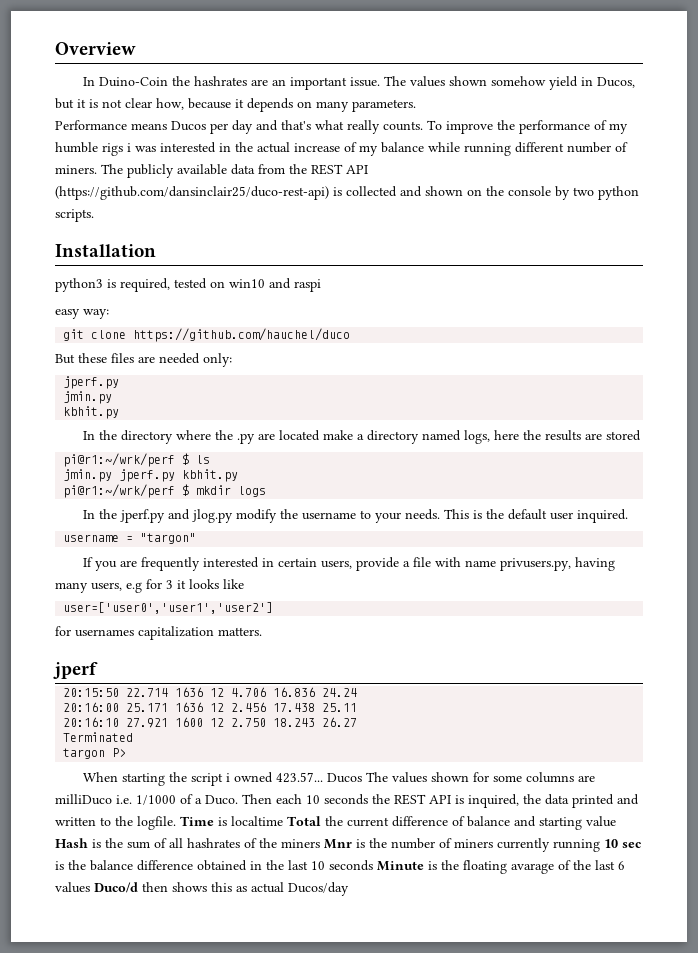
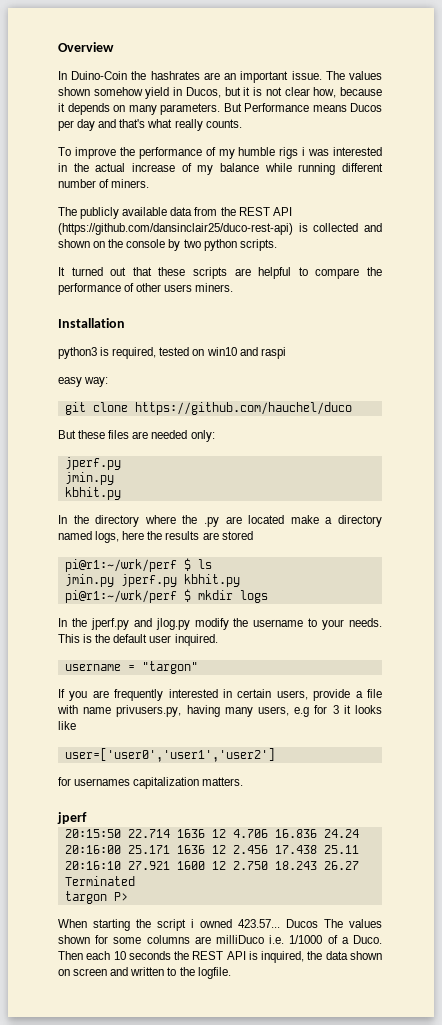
(416, 105) // -> [223,103,242,112] But
(423, 126) none -> (242, 123) //
(97, 169) none -> (150, 183) //
(94, 215) none -> [58,267,382,279] [58,283,234,295] // It turned out that these scripts are helpful to compare the performance of other users miners.
[572,794,614,808] printed -> [350,951,382,960] [58,968,108,976] shown on screen
[180,816,616,830] [55,838,641,852] [55,860,625,874] [55,882,349,896] Time is localtime Total the current difference of balance and starting value Hash is the sum of all hashrates of the miners Mnr is the number of miners currently running 10 sec is the balance difference obtained in the last 10 seconds Minute is the floating avarage of the last 6 values Duco/d then shows this as actual Ducos/day -> (231, 973) none

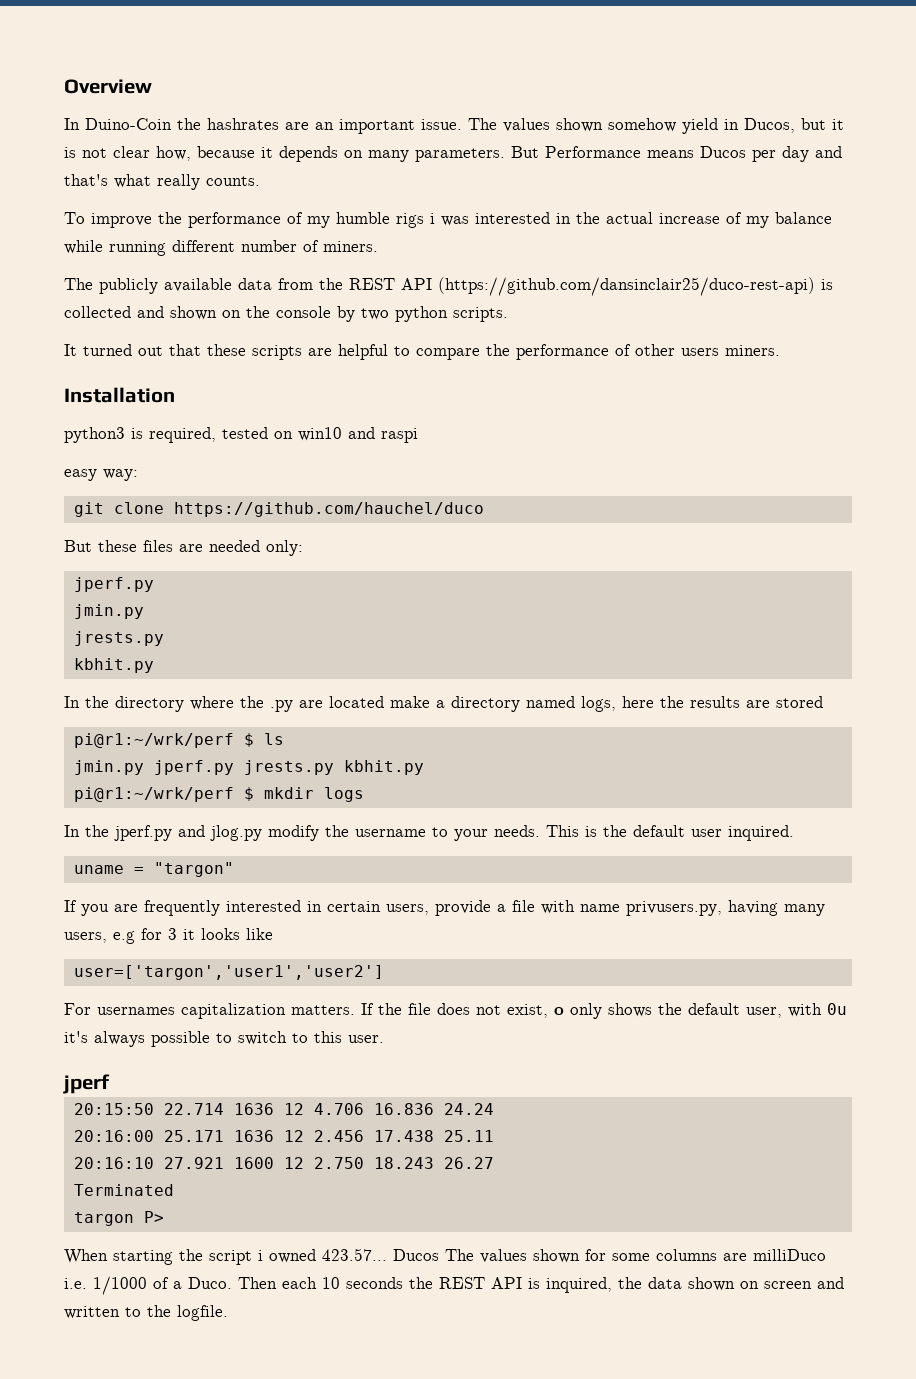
(114, 478) none -> [73,631,164,646] // jrests.py
(177, 580) none -> [243,760,334,775] jrests.py
[64,664,121,671] username -> [73,865,124,874] uname
[64,748,275,762] [58,777,71,786] user=['user0','user1','user2'] // for -> [73,965,384,980] [64,1003,91,1015] user=['targon','user1','user2'] // For
(244, 781) none -> [361,1003,847,1019] [64,1031,384,1047] If the file does not exist, o only shows the default user, with 0u it's always possible to switch to this user.

